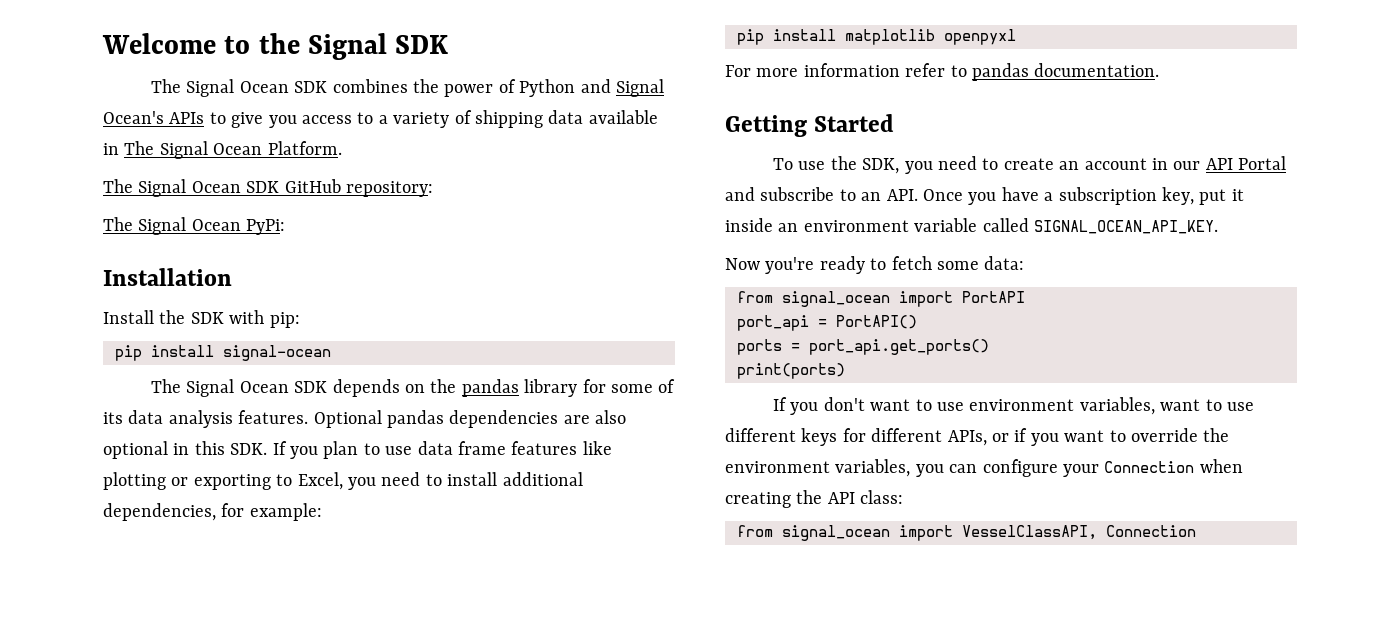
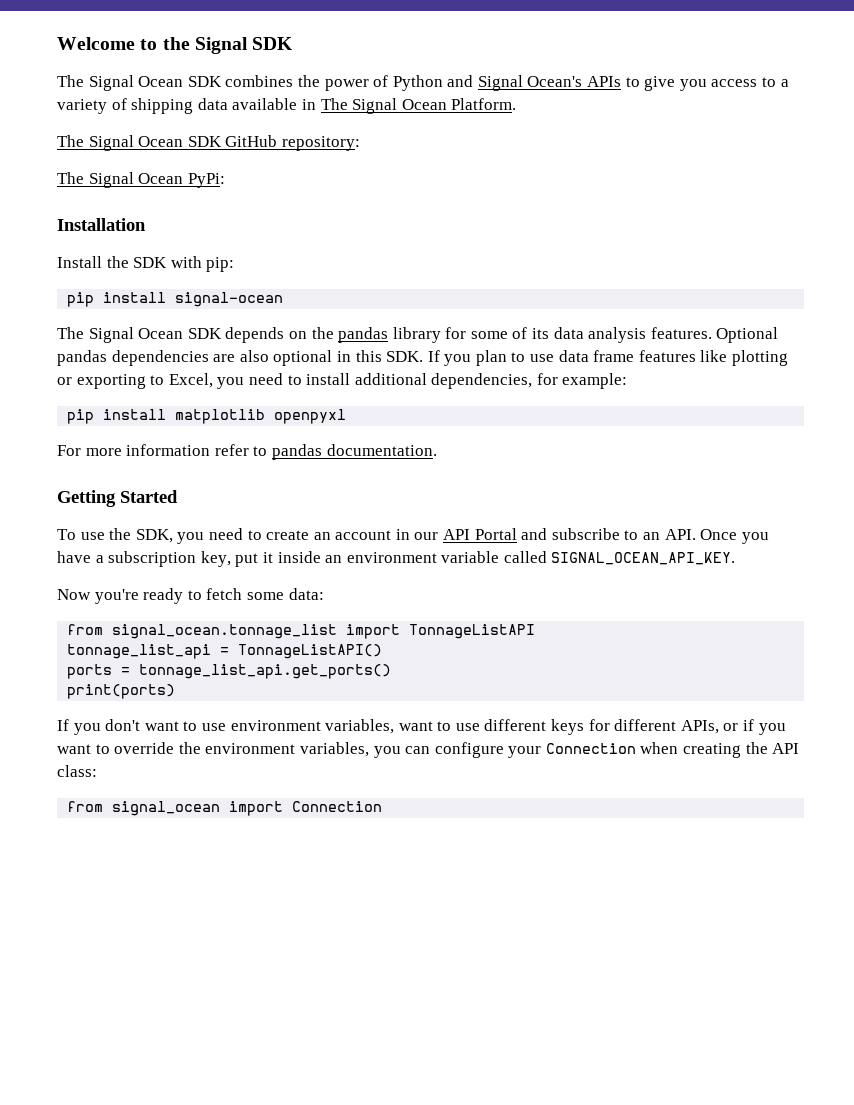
[782,291,1025,307] [737,315,917,331] signal_ocean import PortAPI // port_api = PortAPI() -> [112,624,536,639] [67,644,383,659] signal_ocean.tonnage_list import TonnageListAPI // tonnage_list_api = TonnageListAPI()
[809,339,989,355] port_api.get_ports() -> [139,664,392,679] tonnage_list_api.get_ports()
[962,525,1097,540] VesselClassAPI, -> (284, 808) none

